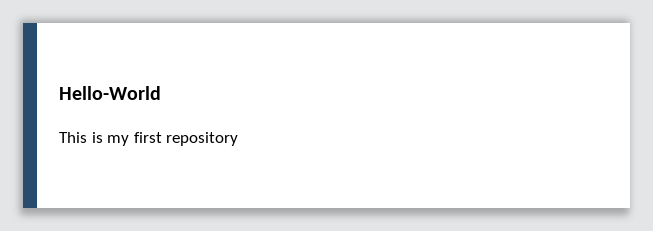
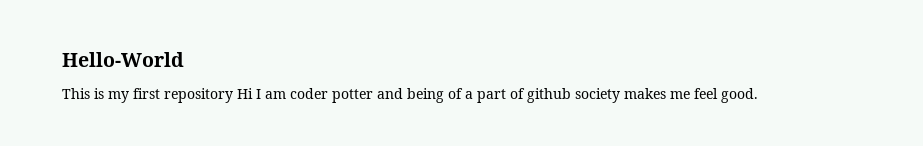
(239, 139) none -> [237,88,758,103] Hi I am coder potter and being of a part of github society makes me feel good.

